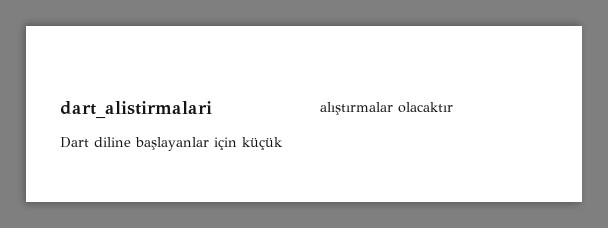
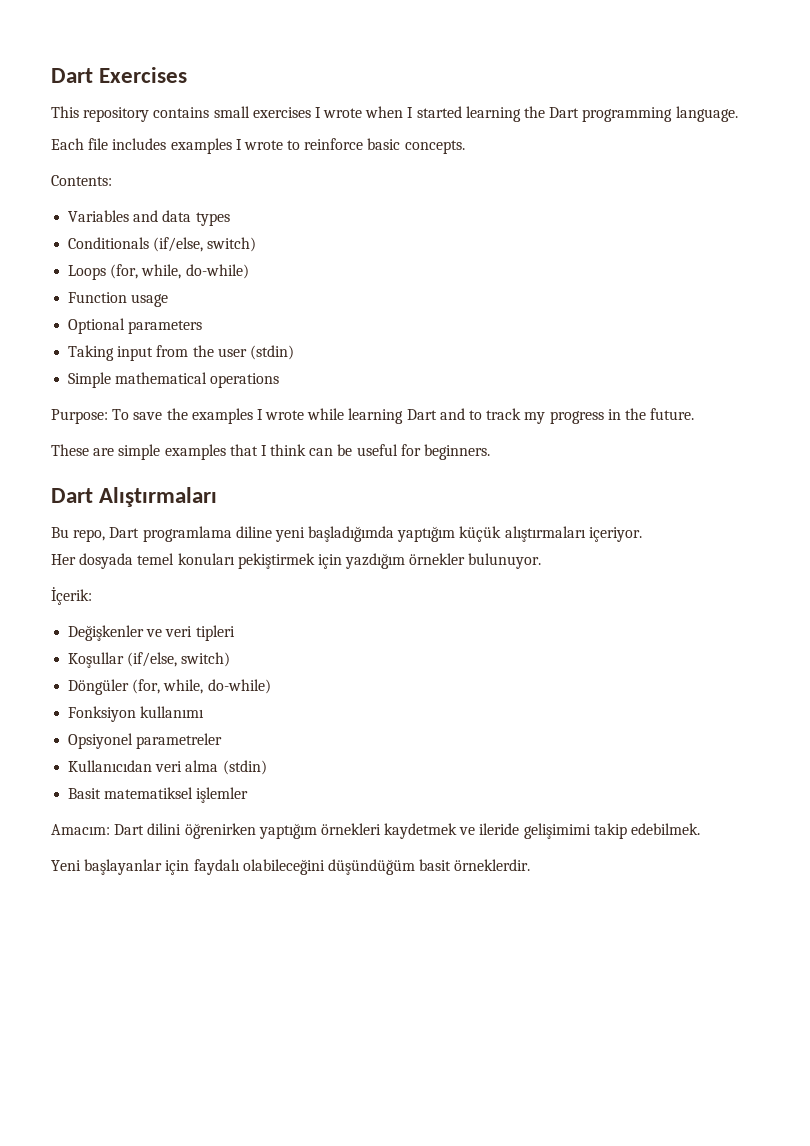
[60,101,212,119] [60,137,283,151] [320,102,453,115] dart_alistirmalari // Dart diline başlayanlar için küçük alıştırmalar olacaktır -> [51,67,188,83] [51,106,738,122] [51,138,465,154] [51,175,112,186] [68,210,230,226] [68,237,257,252] [68,264,249,280] [68,292,169,307] [68,318,203,334] [68,345,294,361] [68,372,280,388] [51,408,695,424] [51,444,491,460] [51,487,218,507] [51,526,642,542] [51,553,542,569] [51,587,92,605] [68,625,235,641] [68,652,231,668] [68,679,271,695] [68,706,205,722] [68,733,223,749] [68,760,267,775] [68,787,249,803] [51,823,701,839] [51,859,531,875] Dart Exercises // This repository contains small exercises I wrote when I started learning the Dart programming language. // Each file includes examples I wrote to reinforce basic concepts. // Contents: // Variables and data types // Conditionals (if/else, switch) // Loops (for, while, do-while) // Function usage // Optional parameters // Taking input from the user (stdin) // Simple mathematical operations // Purpose: To save the examples I wrote while learning Dart and to track my progress in the future. // These are simple examples that I think can be useful for beginners. // Dart Alıştırmaları // Bu repo, Dart programlama diline yeni başladığımda yaptığım küçük alıştırmaları içeriyor. // Her dosyada temel konuları pekiştirmek için yazdığım örnekler bulunuyor. // İçerik: // Değişkenler ve veri tipleri // Koşullar (if/else, switch) // Döngüler (for, while, do-while) // Fonksiyon kullanımı // Opsiyonel parametreler // Kullanıcıdan veri alma (stdin) // Basit matematiksel işlemler // Amacım: Dart dilini öğrenirken yaptığım örnekleri kaydetmek ve ileride gelişimimi takip edebilmek. // Yeni başlayanlar için faydalı olabileceğini düşündüğüm basit örneklerdir.

